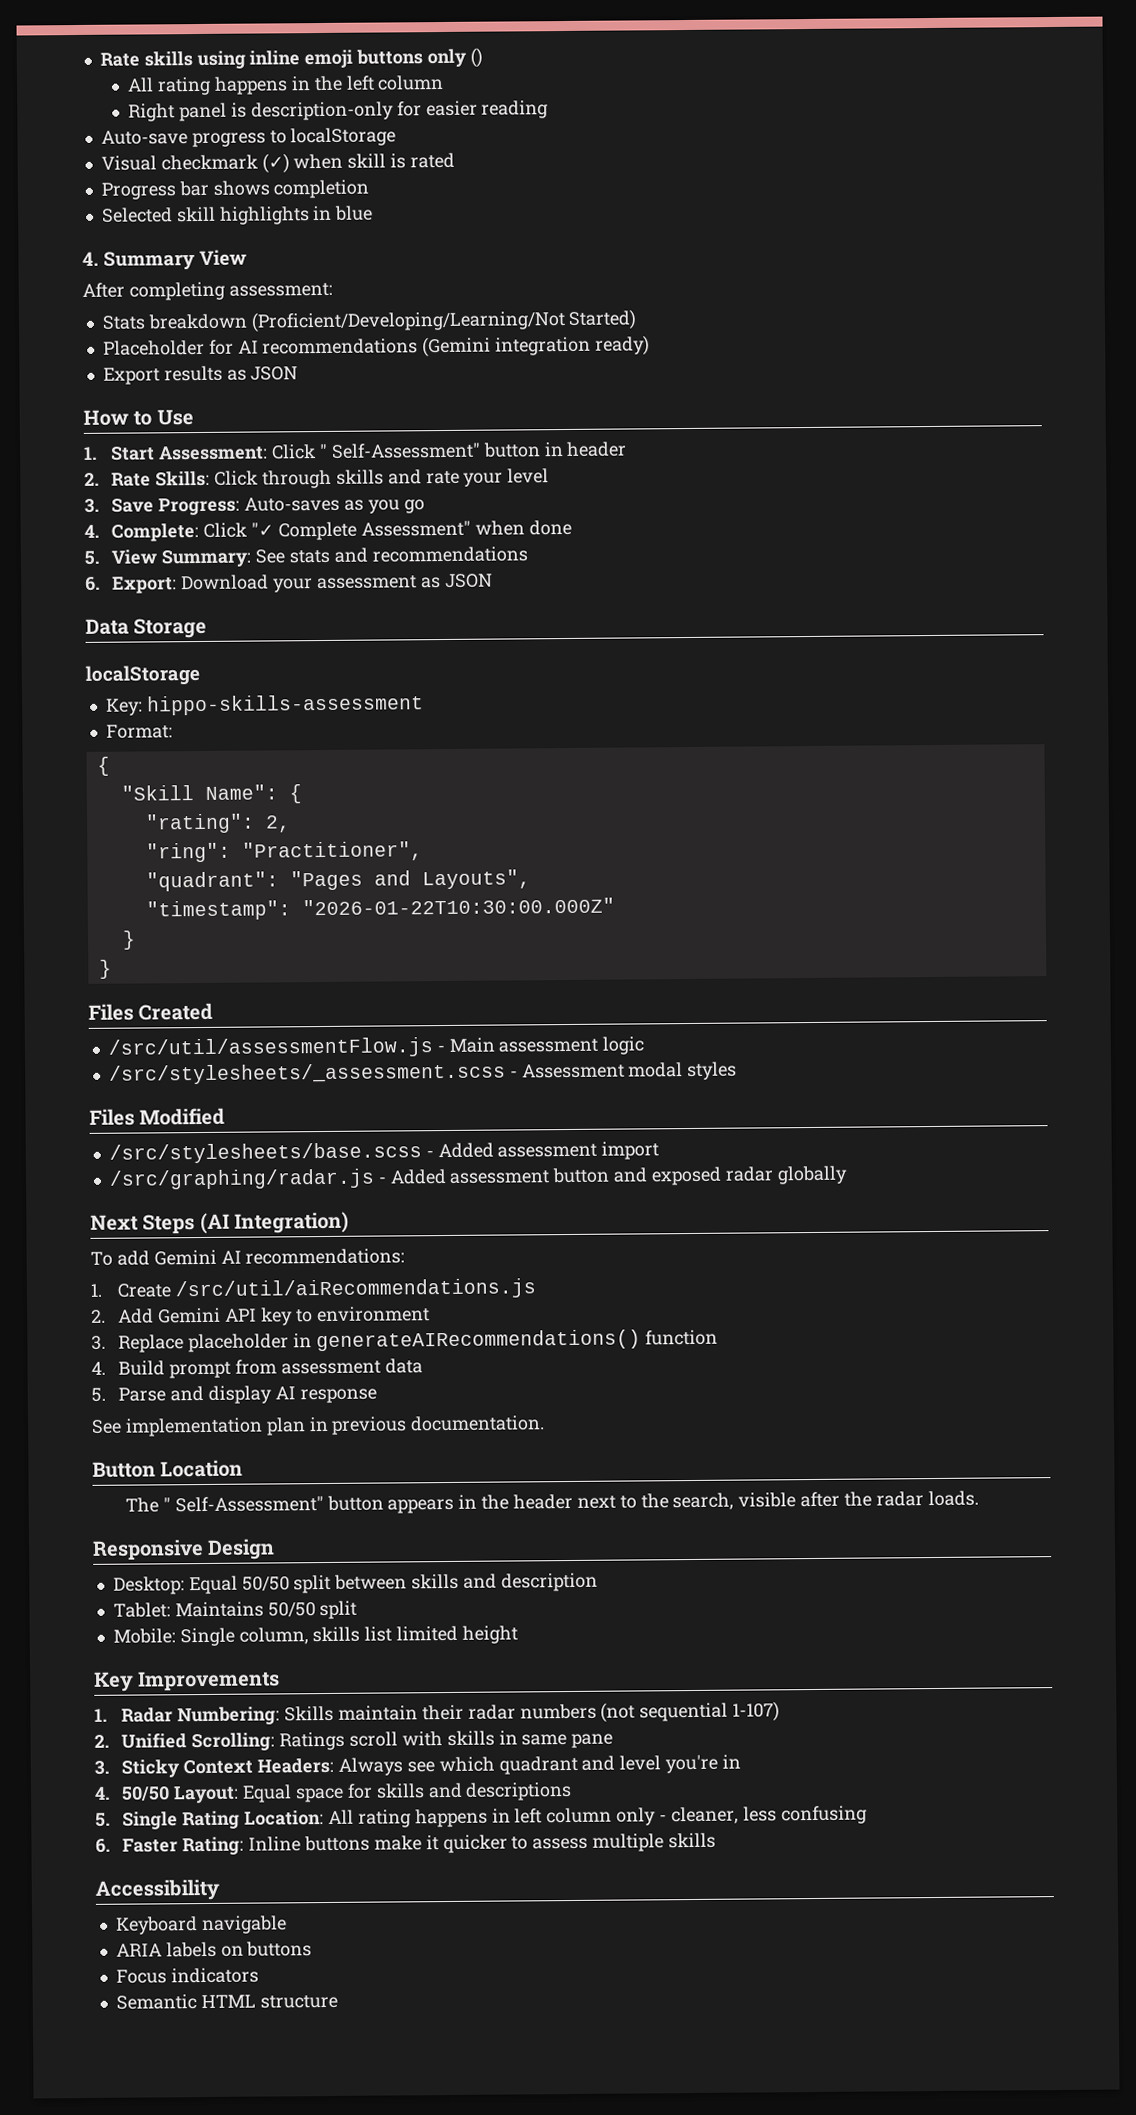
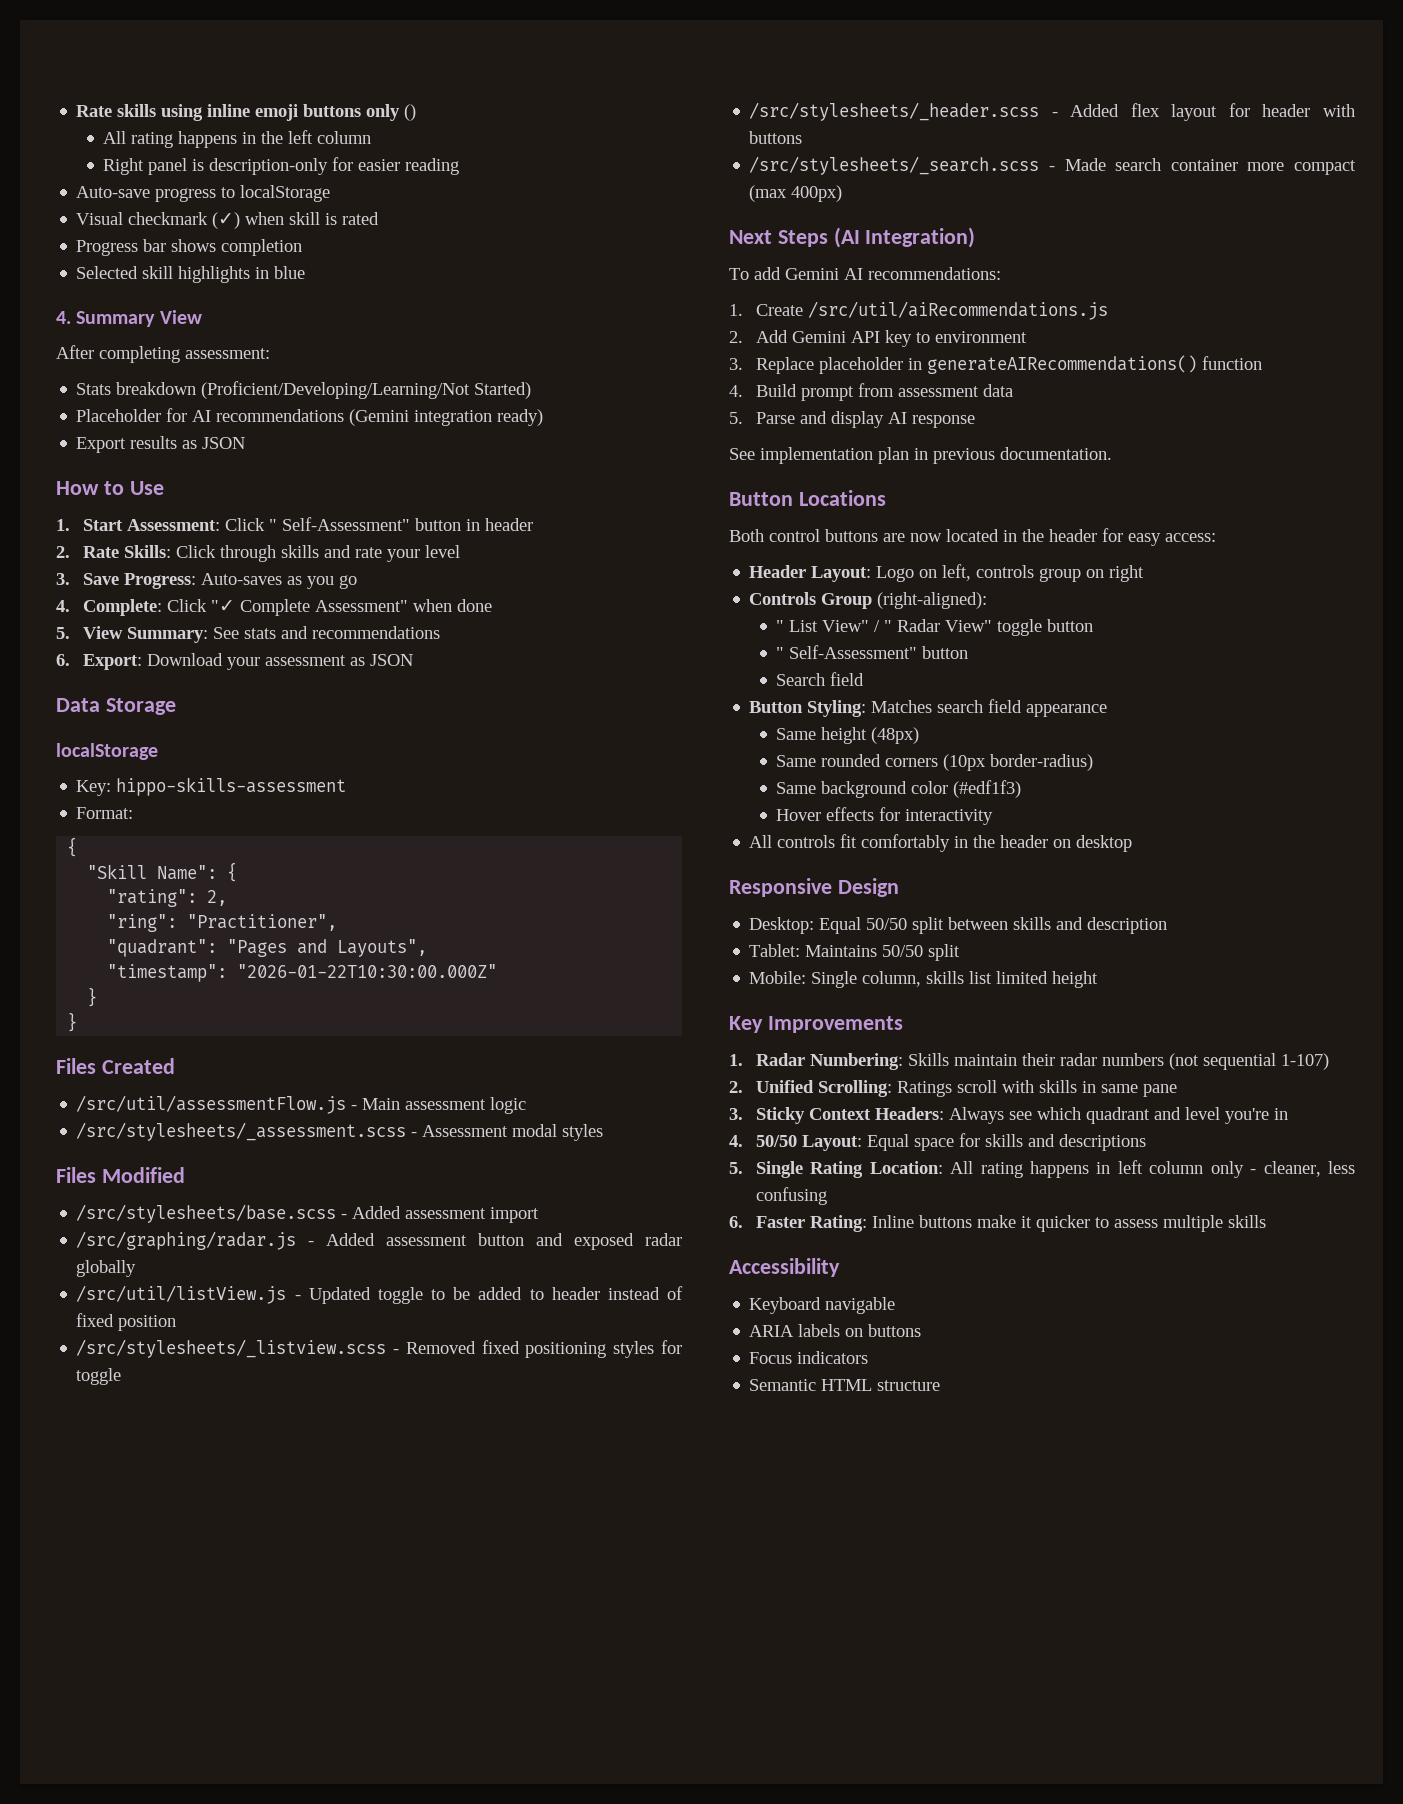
(848, 1175) none -> [76,1285,683,1304] [76,1313,177,1331] [76,1339,682,1358] [76,1368,122,1385] [749,102,1355,121] [749,131,803,144] [749,156,1356,175] [749,185,843,202] // /src/util/listView.js - Updated toggle to be added to header instead of fixed position // /src/stylesheets/_listview.scss - Removed fixed positioning styles for toggle // /src/stylesheets/_header.scss - Added flex layout for header with buttons // /src/stylesheets/_search.scss - Made search container more compact (max 400px)
[160,1459,244,1478] [124,1490,979,1514] Location // The " Self-Assessment" button appears in the header next to the search, visible after the radar loads. -> [798,490,886,506] [729,528,1216,546] [749,564,1145,582] [749,592,988,609] [776,619,1094,636] [776,645,969,659] [776,672,865,686] [749,699,1108,717] [776,727,920,744] [776,754,1094,771] [776,780,1022,798] [776,807,994,825] [749,834,1133,852] Locations // Both control buttons are now located in the header for easy access: // Header Layout: Logo on left, controls group on right // Controls Group (right-aligned): // " List View" / " Radar View" toggle button // " Self-Assessment" button // Search field // Button Styling: Matches search field appearance // Same height (48px) // Same rounded corners (10px border-radius) // Same background color (#edf1f3) // Hover effects for interactivity // All controls fit comfortably in the header on desktop

